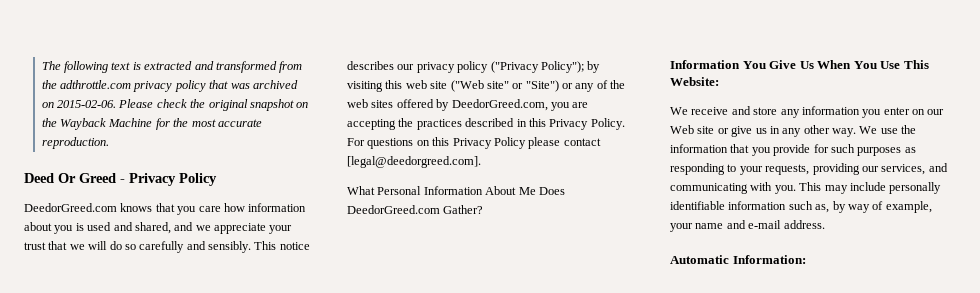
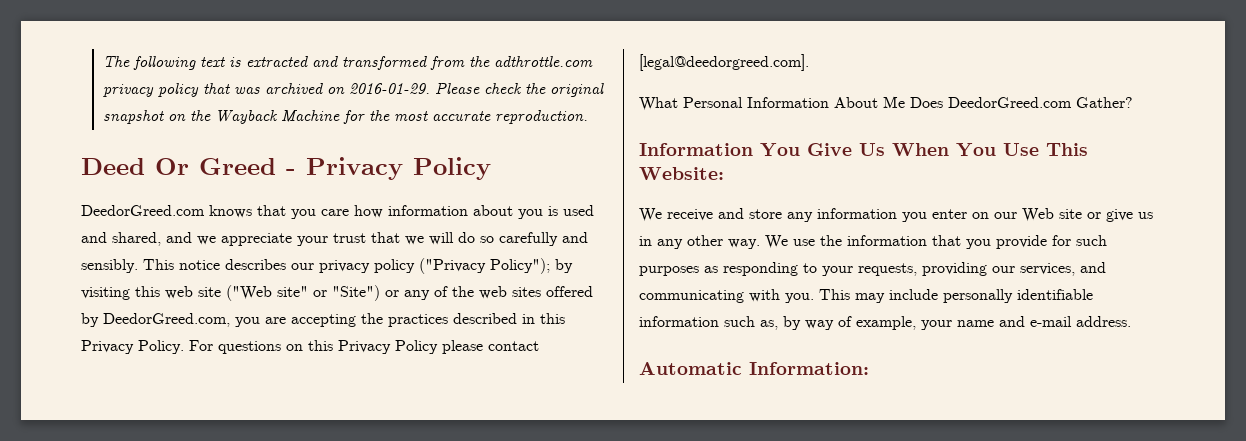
[57,100,117,108] 2015-02-06. -> [349,83,431,94] 2016-01-29.

